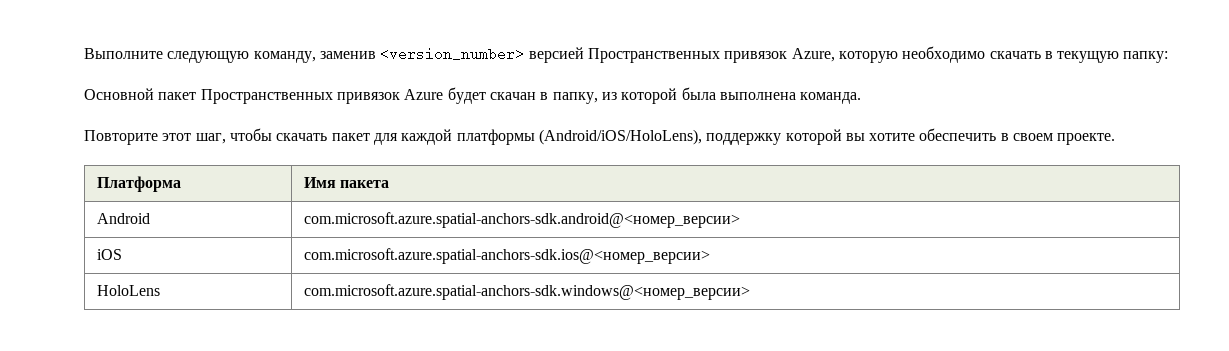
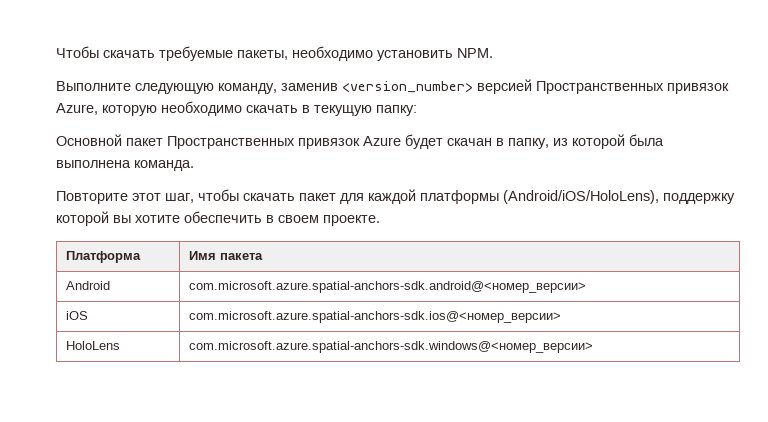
(84, 53) none -> [56,46,493,61] Чтобы скачать требуемые пакеты, необходимо установить NPM. //

